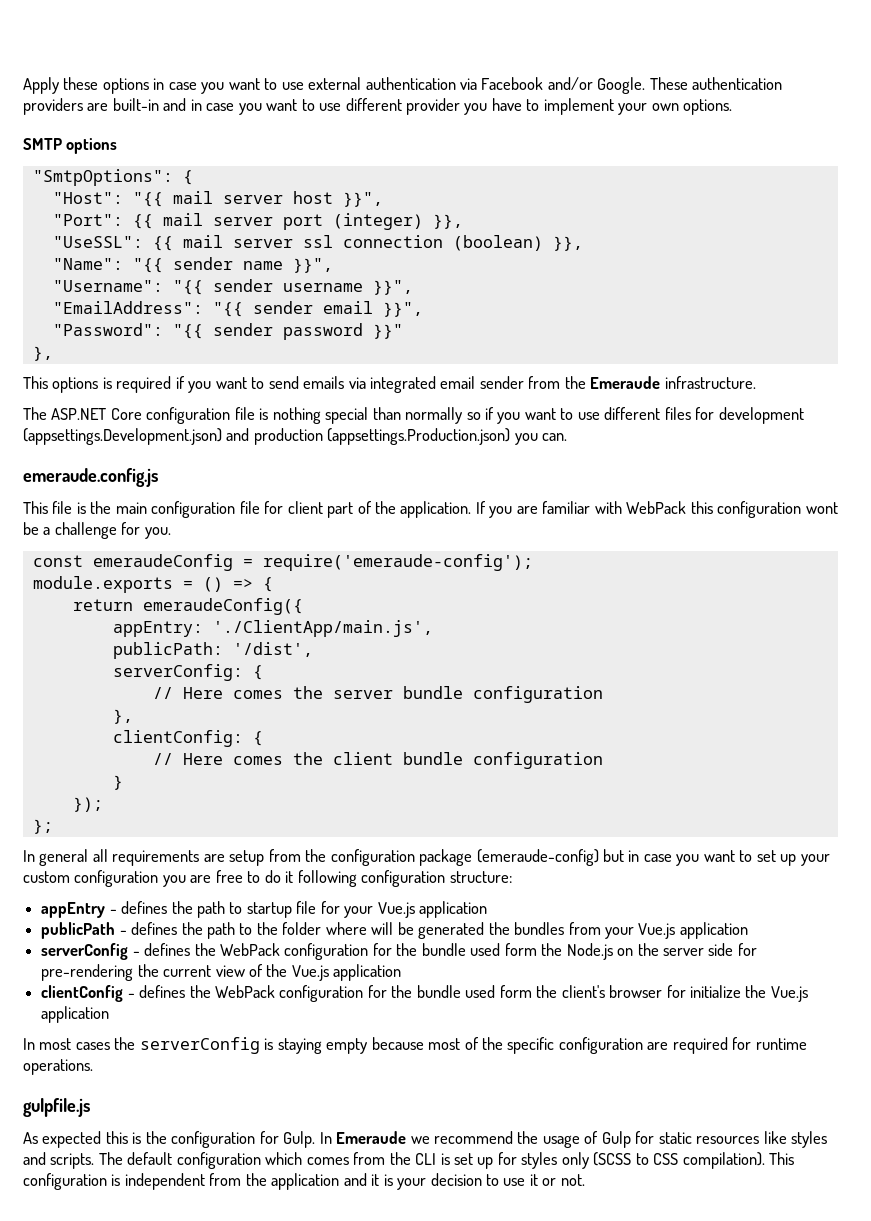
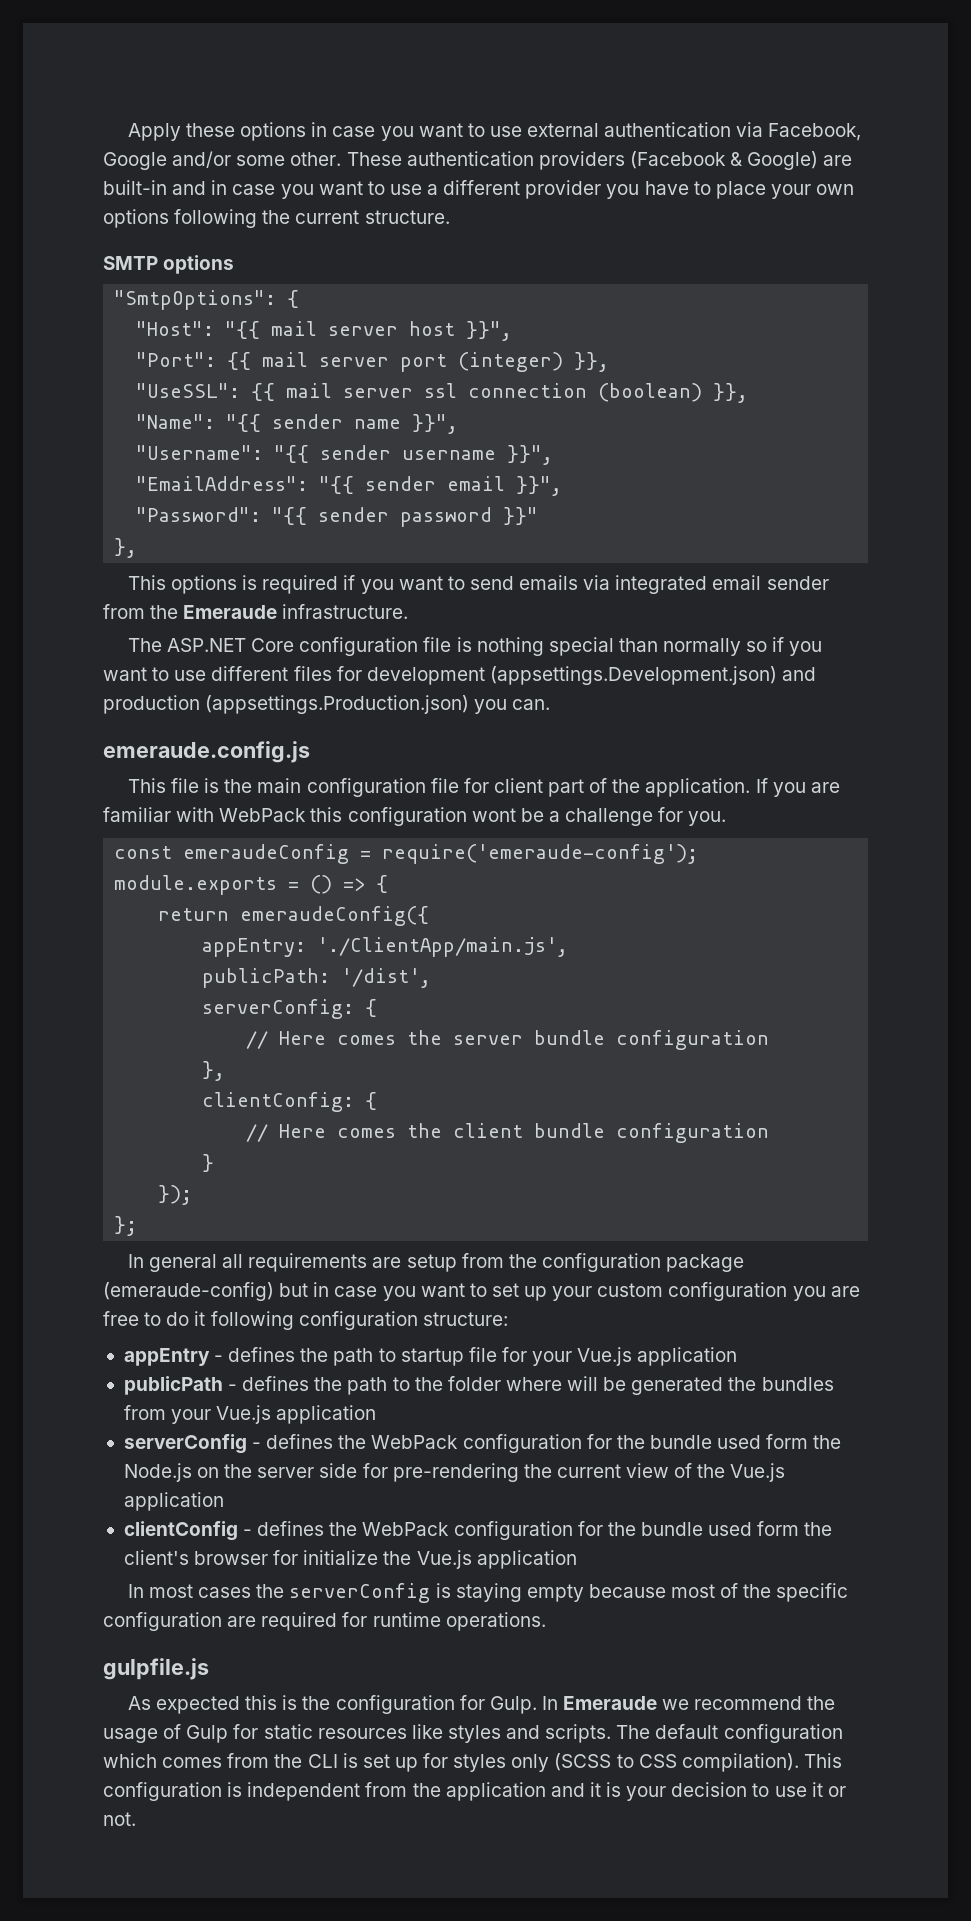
[481,77,783,94] [23,98,83,115] Facebook and/or Google. These authentication providers -> [768,123,862,141] [103,151,819,170] Facebook, Google and/or some other. These authentication providers (Facebook & Google)
(342, 107) none -> [427,184,439,195] a
[543,98,614,115] implement -> [715,181,766,199] place
[683,99,733,115] options. -> [103,209,450,228] options following the current structure.

